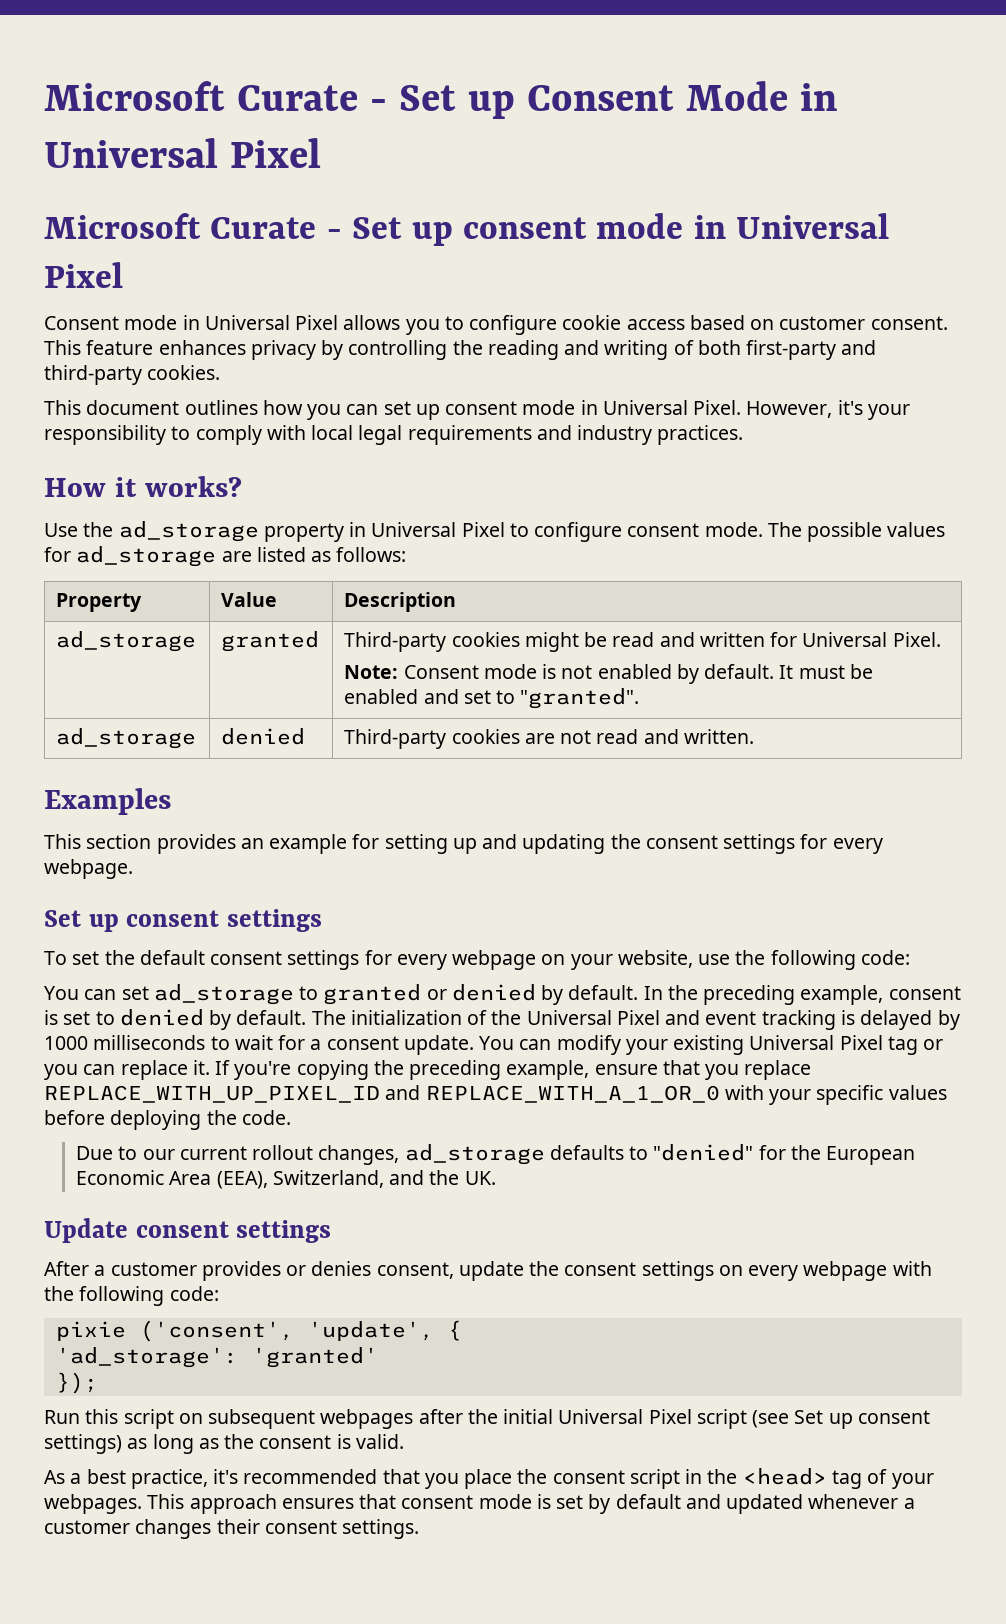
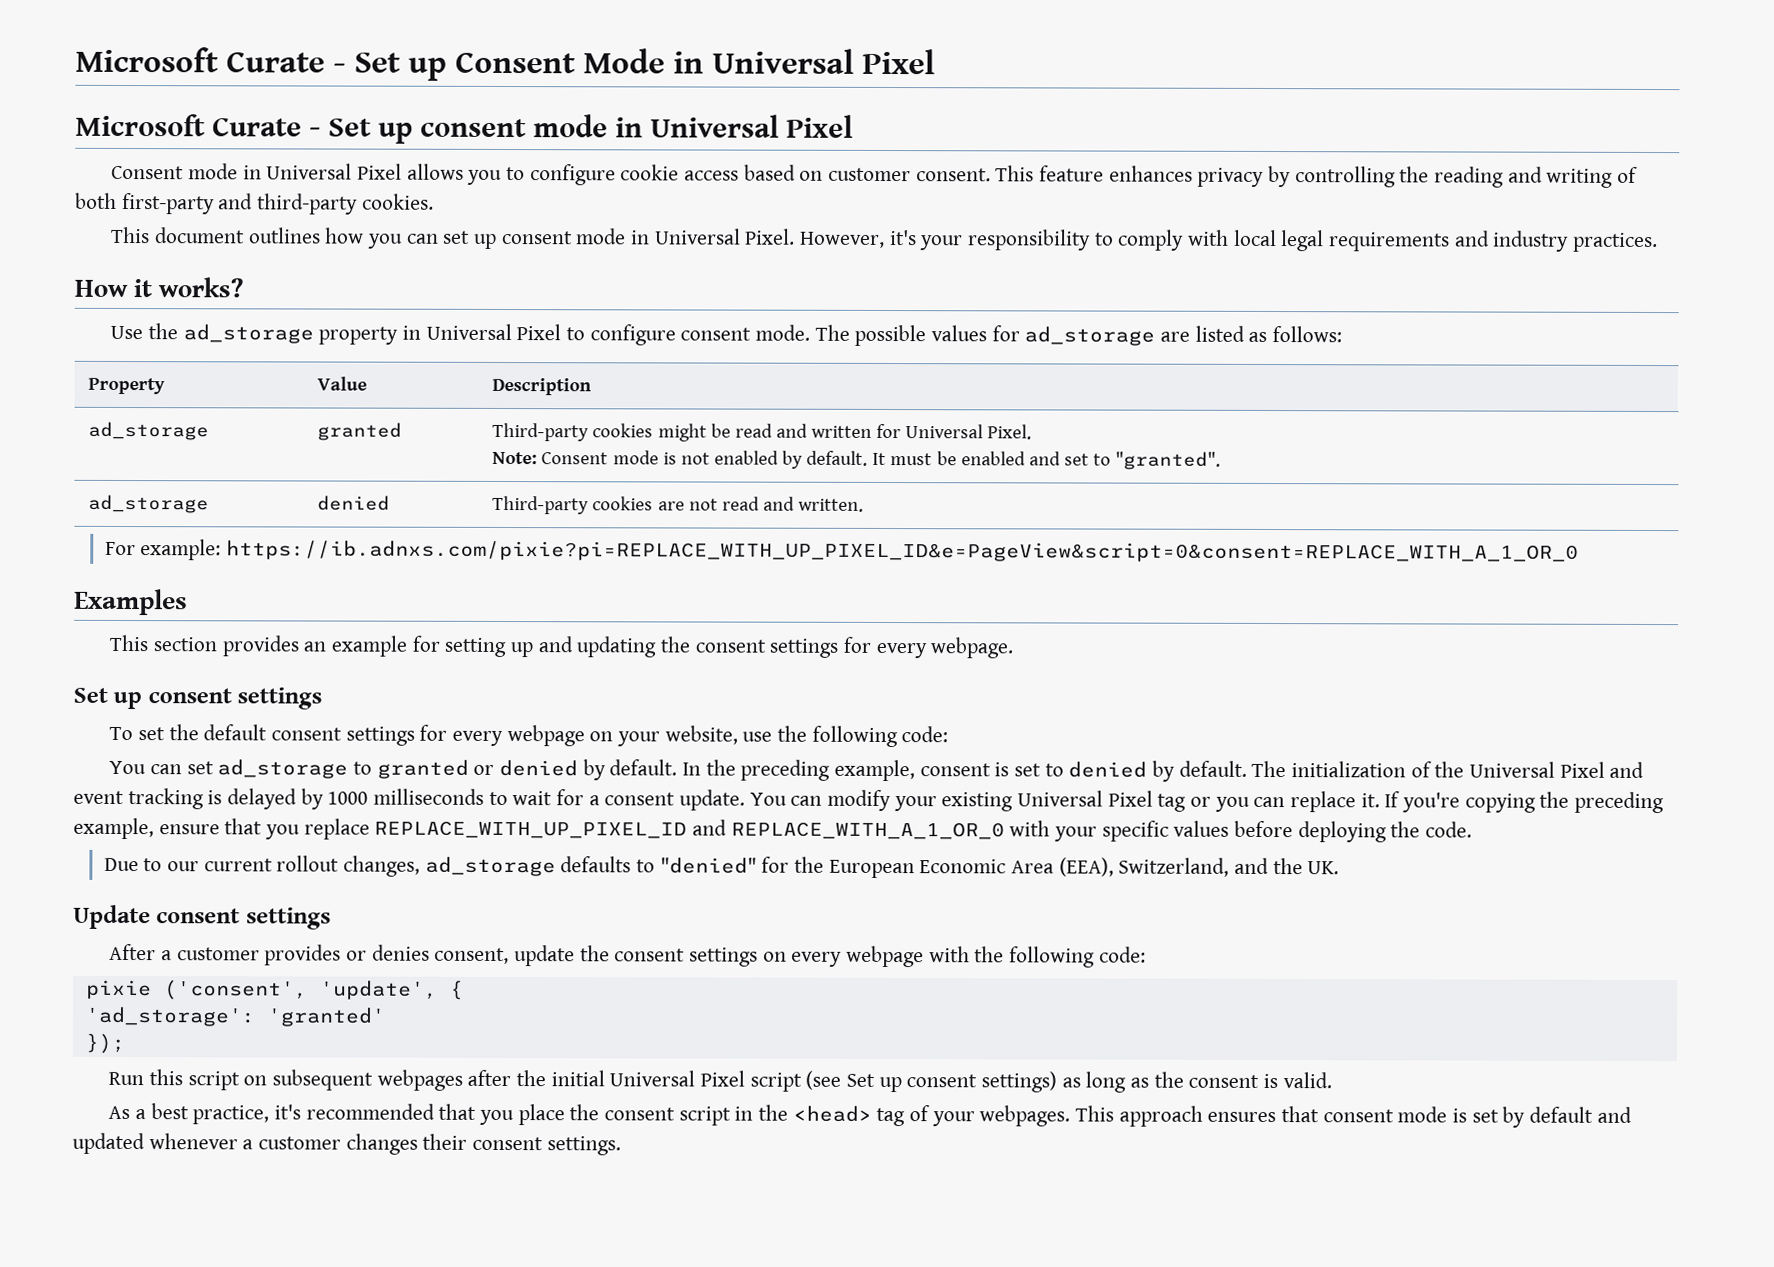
(754, 736) none -> [104,539,1579,563] // For example: https://ib.adnxs.com/pixie?pi=REPLACE_WITH_UP_PIXEL_ID&e=PageView&script=0&consent=REPLACE_WITH_A_1_OR_0

